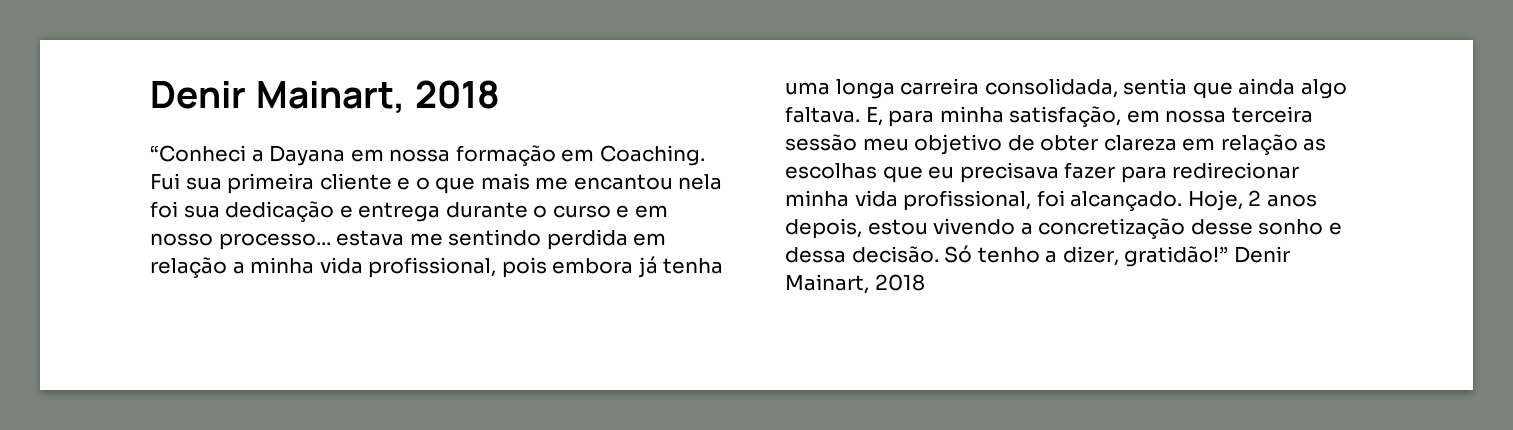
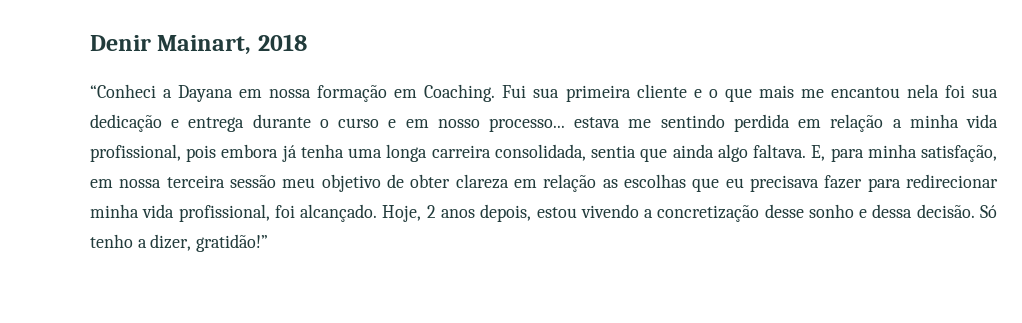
[1233,246,1290,263] [785,274,925,294] Denir Mainart, 2018 -> (269, 243) none

